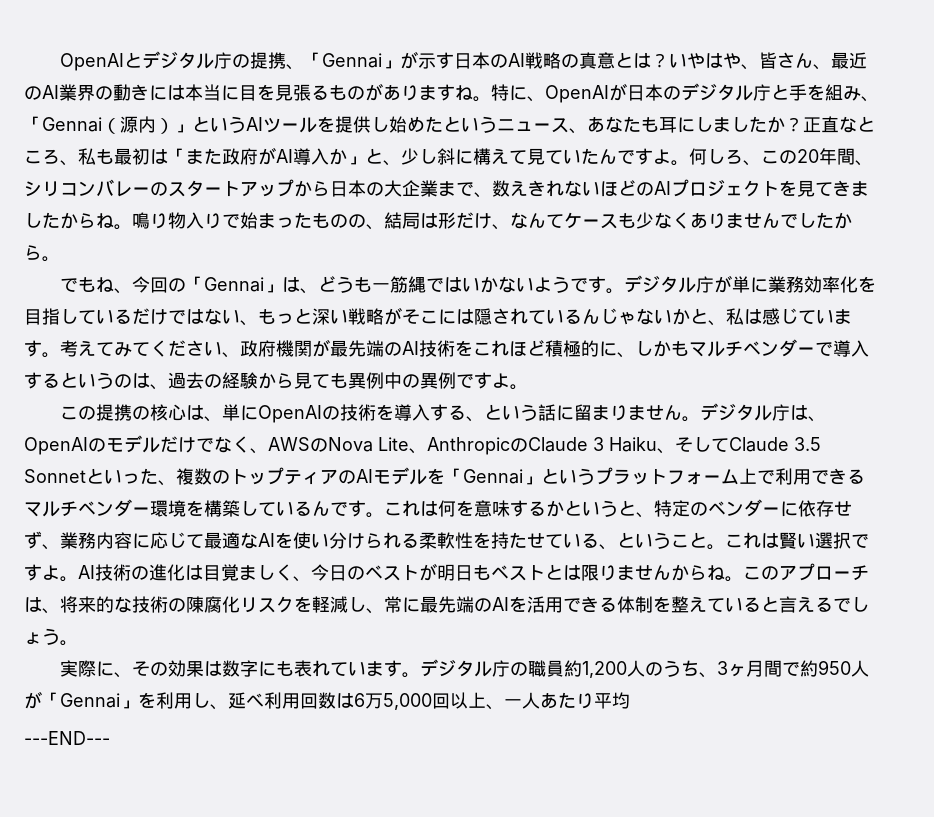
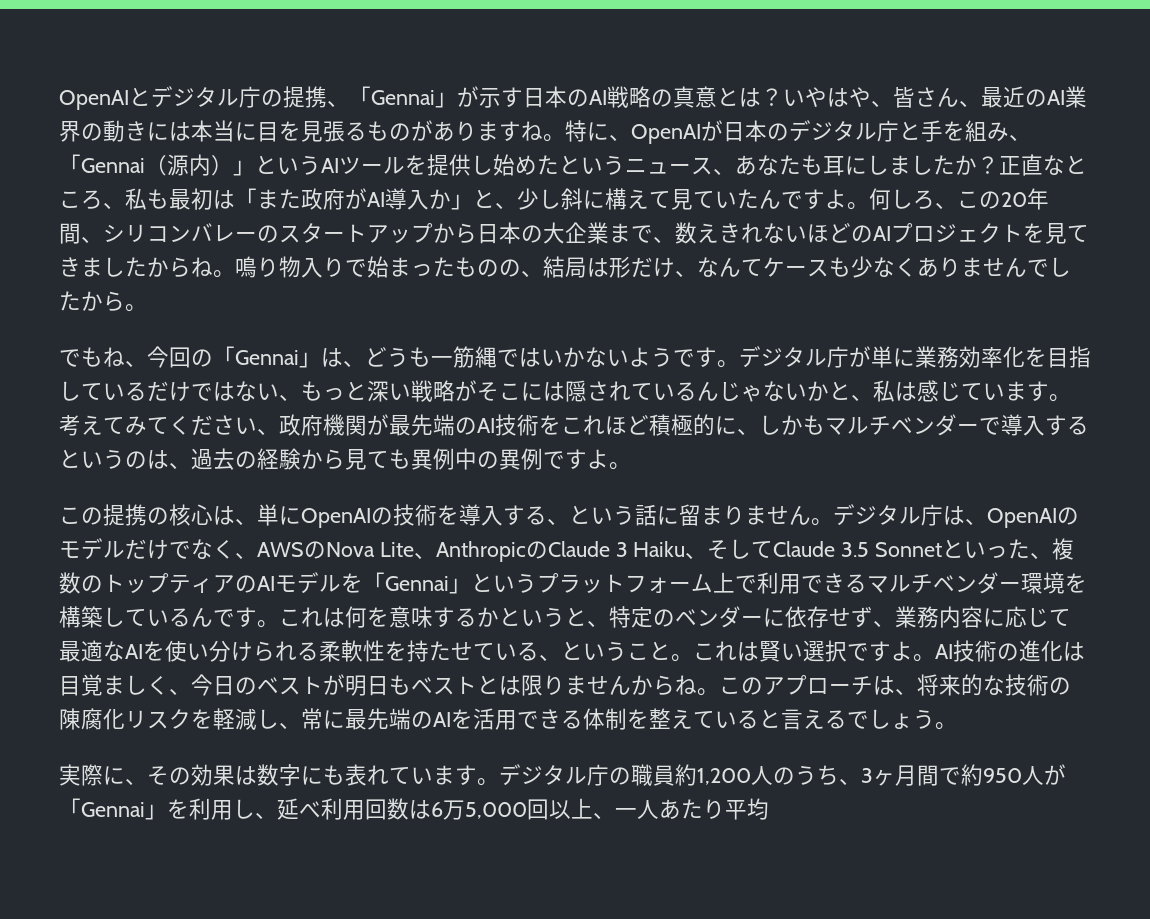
[24,731,110,745] // ---END--- -> (769, 809) none

